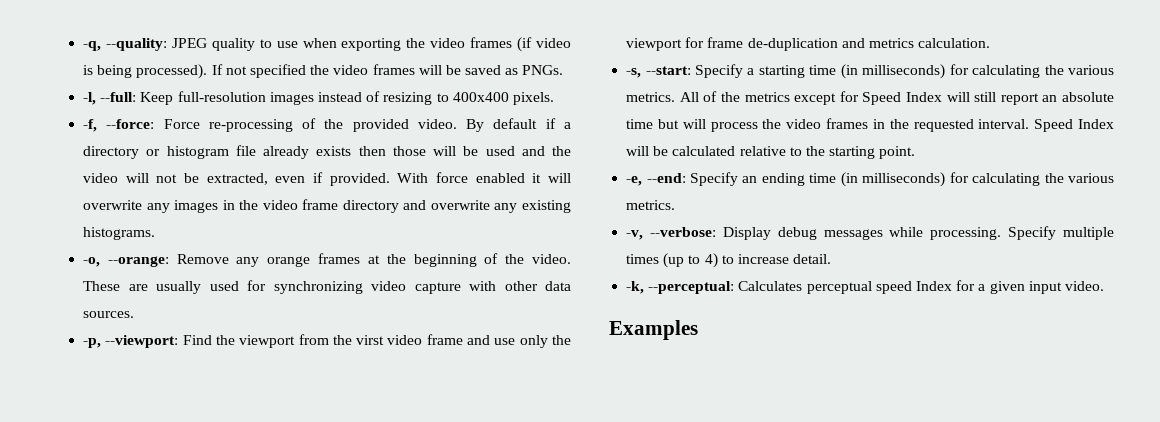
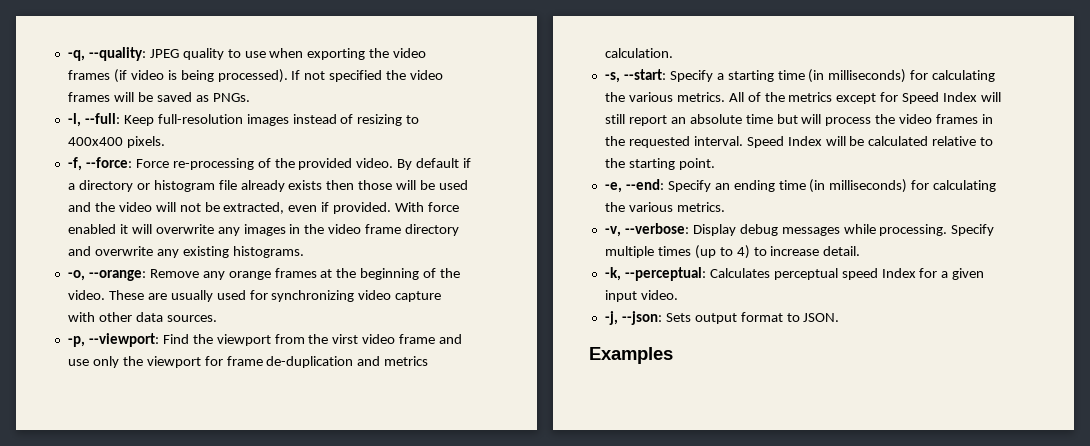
(1104, 286) none -> [604,311,840,325] // -j, --json: Sets output format to JSON.

